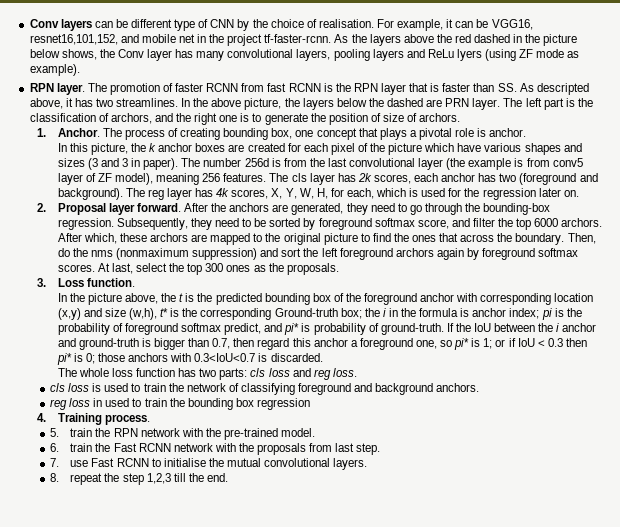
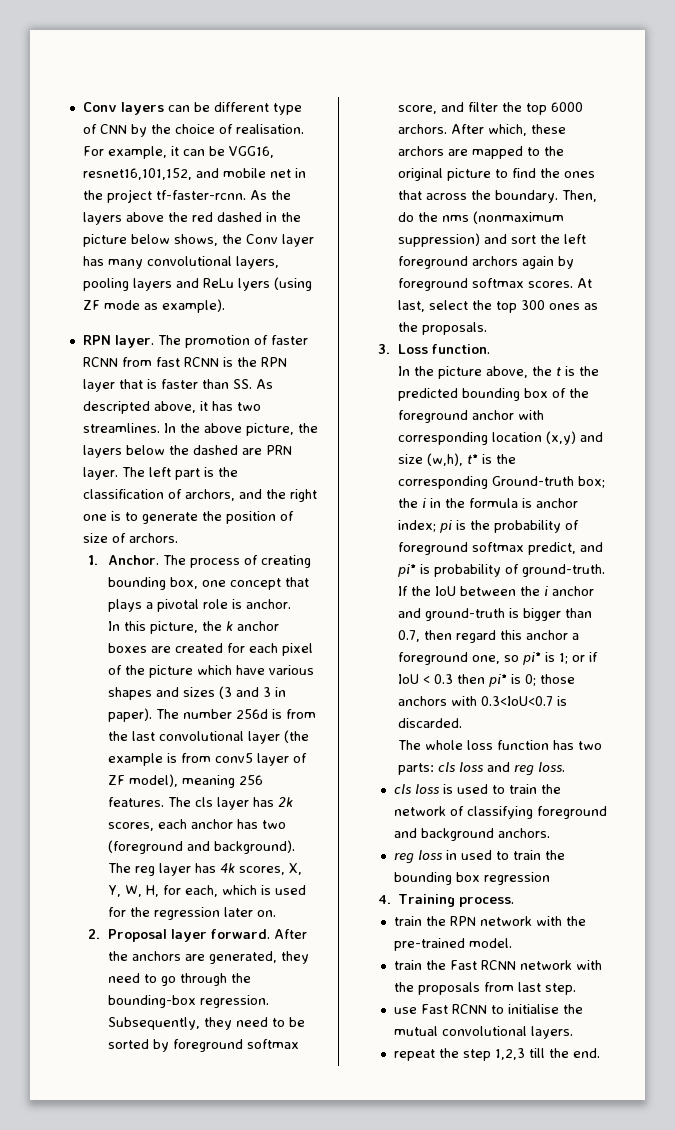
[49,428,59,437] 5. -> (515, 902) none
[49,443,59,452] 6. -> (512, 943) none
[49,458,59,467] 7. -> (576, 989) none
[49,473,59,482] 8. -> (573, 1032) none

